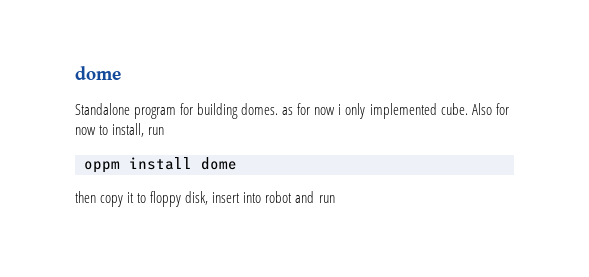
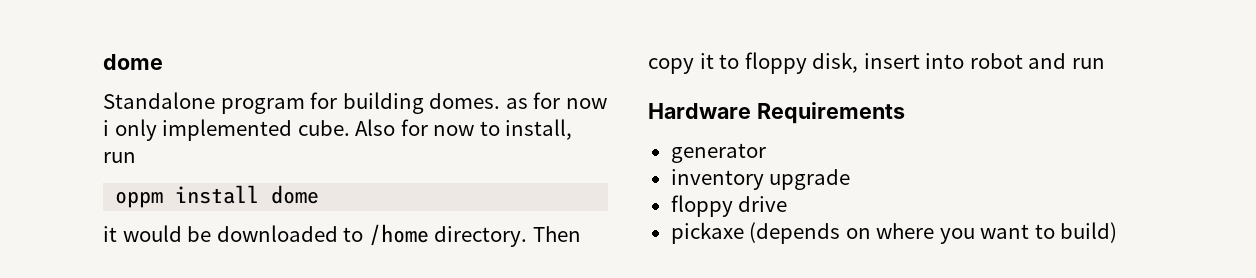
[75,191,96,203] then -> [103,224,581,247] it would be downloaded to /home directory. Then
(335, 199) none -> [648,102,905,124] [670,143,766,163] [670,169,851,190] [670,195,788,217] [670,222,1118,244] // Hardware Requirements // generator // inventory upgrade // floppy drive // pickaxe (depends on where you want to build)

